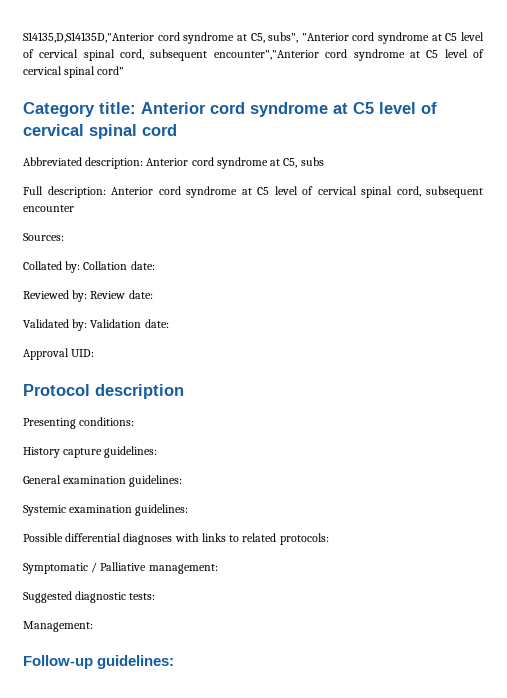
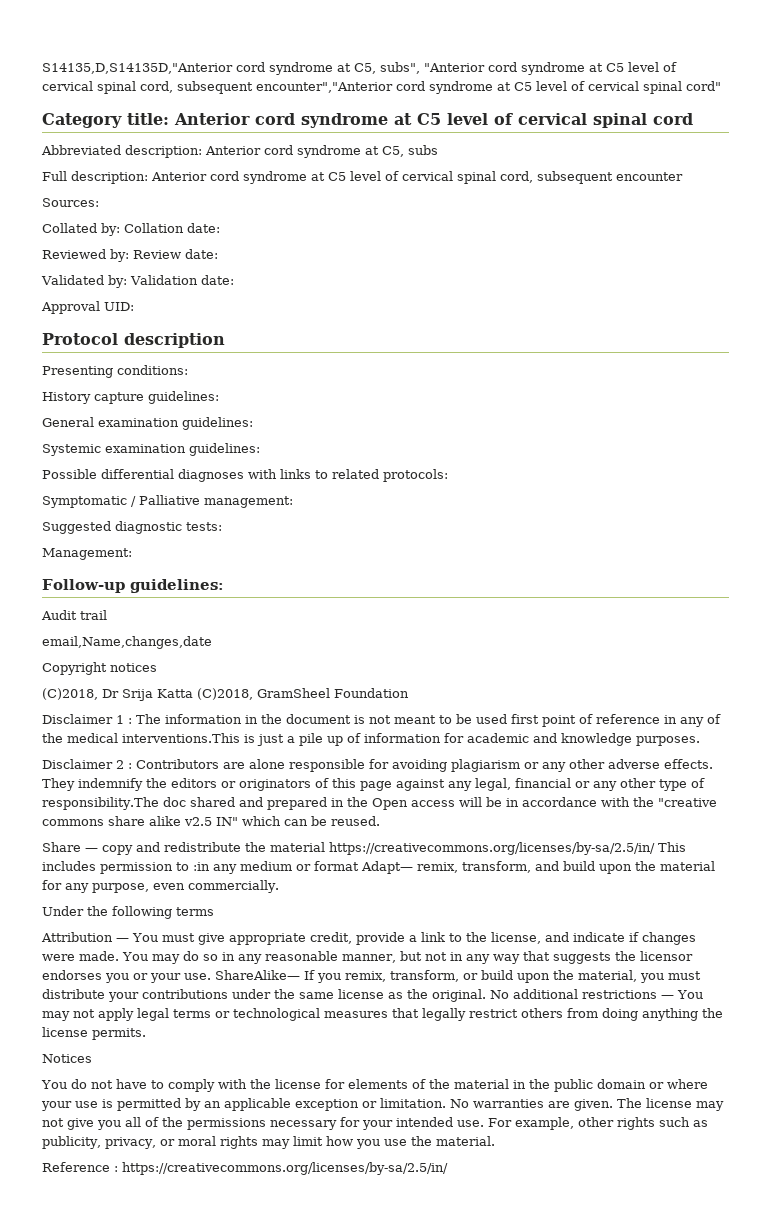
(175, 662) none -> [41,610,107,620] [42,636,212,649] [42,662,157,675] [42,688,409,701] [42,714,721,727] [42,733,700,746] [42,759,713,772] [42,778,705,791] [42,797,717,810] [42,816,380,826] [42,842,686,855] [42,861,715,874] [42,880,279,893] [42,906,214,919] [41,932,696,945] [42,951,693,964] [42,970,701,983] [42,989,703,1002] [42,1008,723,1021] [42,1027,146,1040] [42,1054,92,1063] [41,1079,708,1092] [41,1098,724,1111] [42,1117,708,1130] [42,1136,495,1149] [42,1162,448,1175] // Audit trail // email,Name,changes,date // Copyright notices // (C)2018, Dr Srija Katta (C)2018, GramSheel Foundation // Disclaimer 1 : The information in the document is not meant to be used first point of reference in any of the medical interventions.This is just a pile up of information for academic and knowledge purposes. // Disclaimer 2 : Contributors are alone responsible for avoiding plagiarism or any other adverse effects. They indemnify the editors or originators of this page against any legal, financial or any other type of responsibility.The doc shared and prepared in the Open access will be in accordance with the "creative commons share alike v2.5 IN" which can be reused. // Share — copy and redistribute the material https://creativecommons.org/licenses/by-sa/2.5/in/ This includes permission to :in any medium or format Adapt— remix, transform, and build upon the material for any purpose, even commercially. // Under the following terms // Attribution — You must give appropriate credit, provide a link to the license, and indicate if changes were made. You may do so in any reasonable manner, but not in any way that suggests the licensor endorses you or your use. ShareAlike— If you remix, transform, or build upon the material, you must distribute your contributions under the same license as the original. No additional restrictions — You may not apply legal terms or technological measures that legally restrict others from doing anything the license permits. // Notices // You do not have to comply with the license for elements of the material in the public domain or where your use is permitted by an applicable exception or limitation. No warranties are given. The license may not give you all of the permissions necessary for your intended use. For example, other rights such as publicity, privacy, or moral rights may limit how you use the material. // Reference : https://creativecommons.org/licenses/by-sa/2.5/in/

